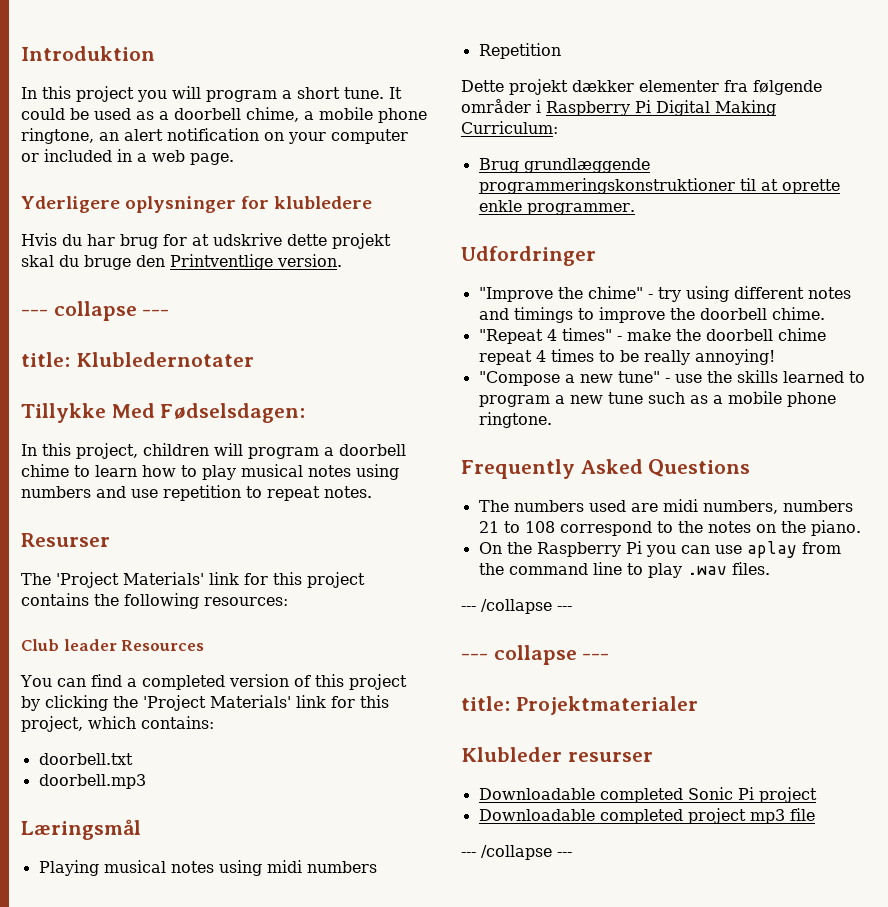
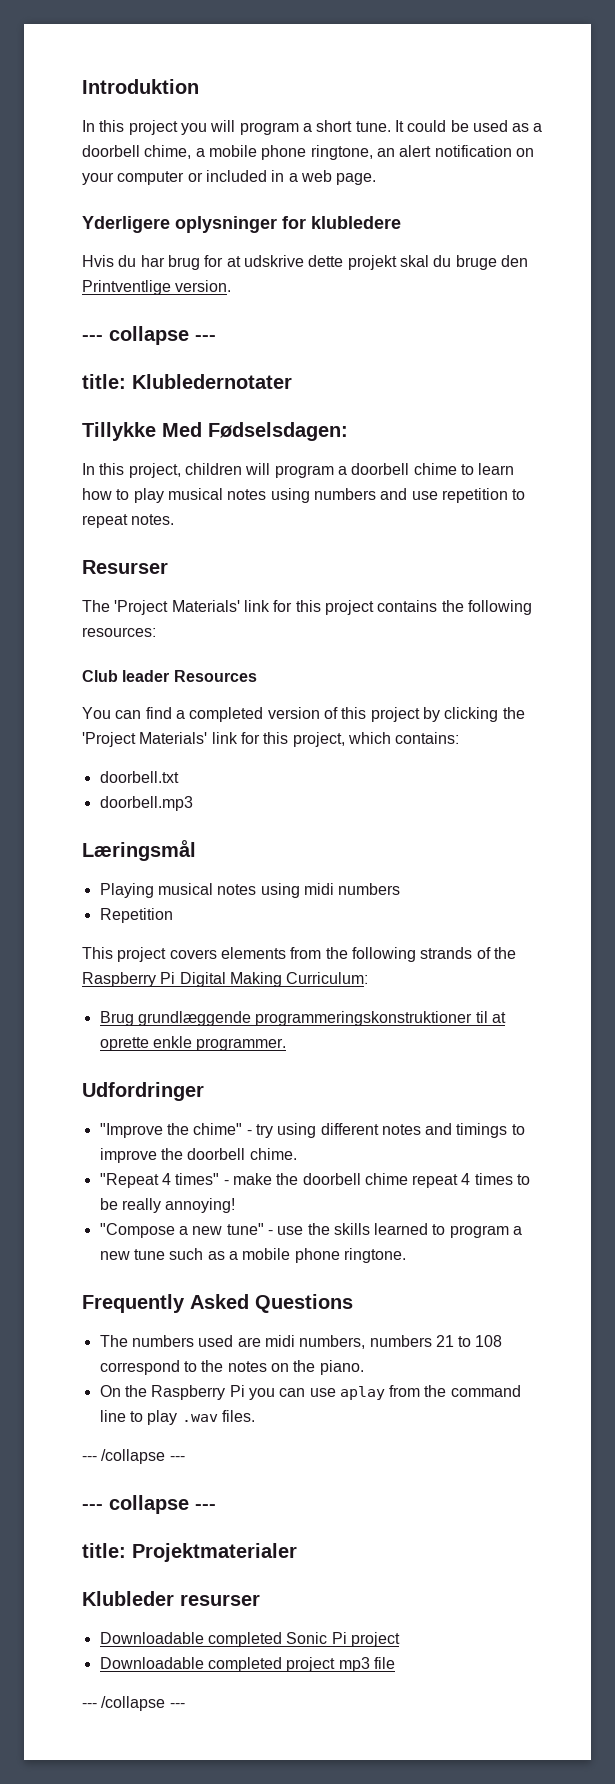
[461,79,822,95] [461,99,541,113] Dette projekt dækker elementer fra følgende områder i -> [82,947,516,962] This project covers elements from the following strands of the

